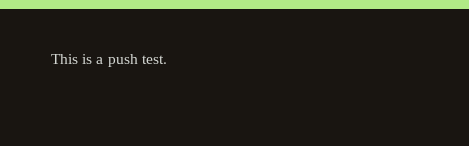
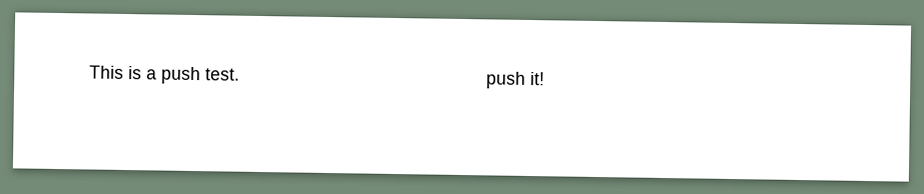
(167, 59) none -> [486,71,545,89] // push it!

